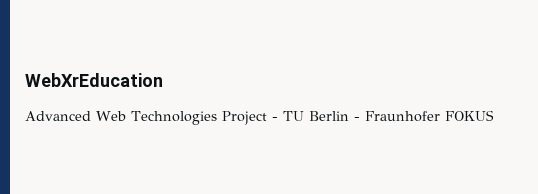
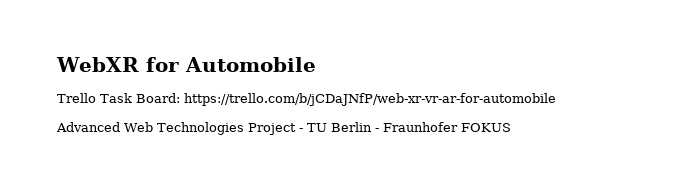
[25,73,163,87] WebXrEducation -> [56,57,316,72] [57,93,556,106] WebXR for Automobile // Trello Task Board: https://trello.com/b/jCDaJNfP/web-xr-vr-ar-for-automobile

